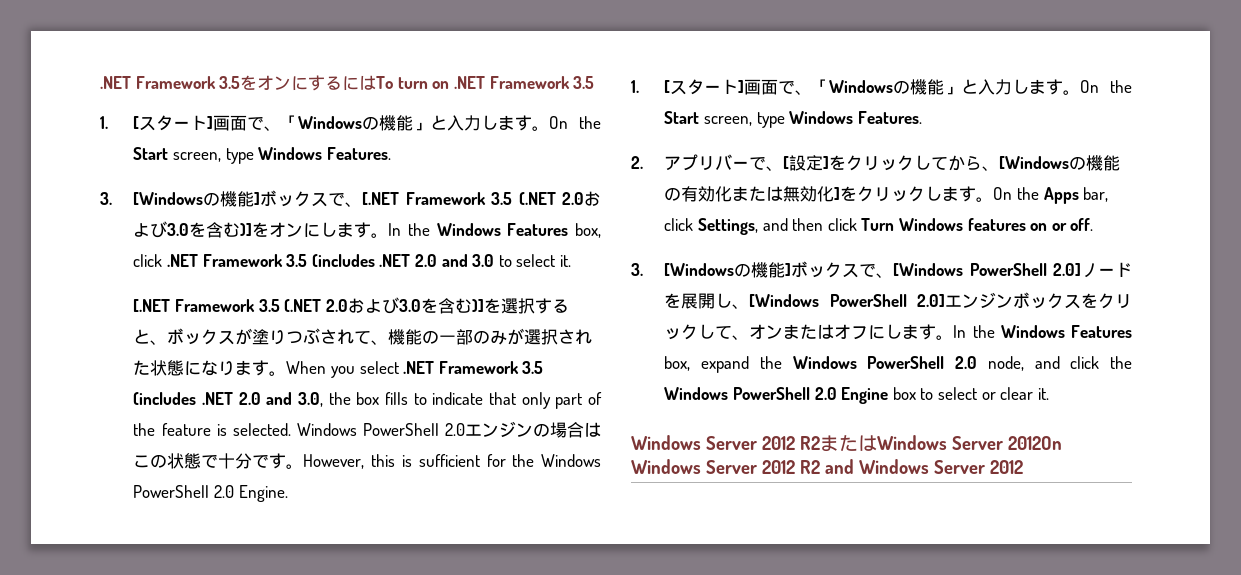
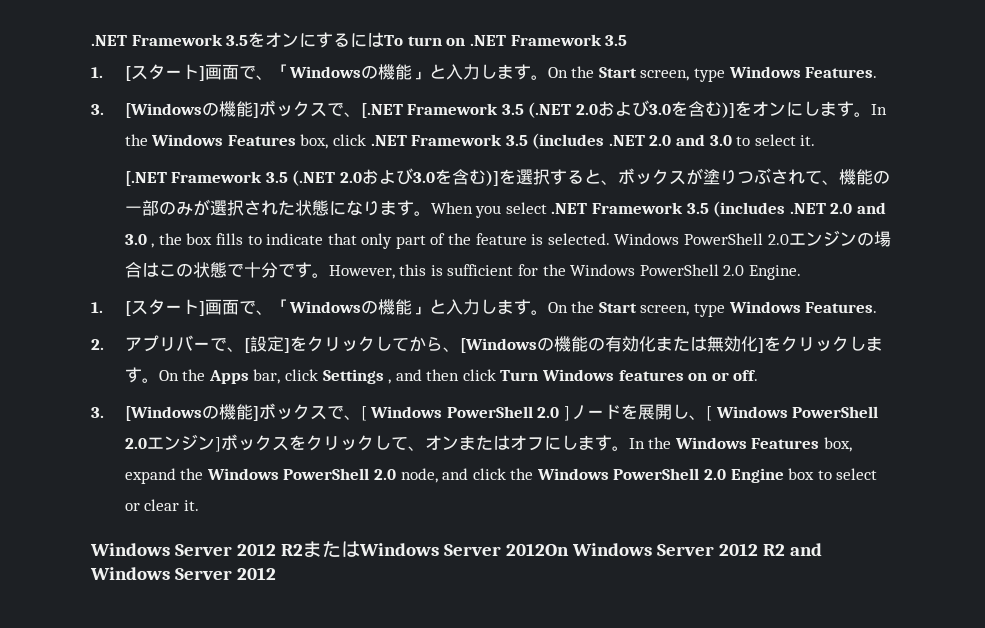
[298,392,324,407] 3.0, -> [124,234,155,248] 3.0 ,
[698,218,759,235] Settings, -> [322,369,392,384] Settings ,
[893,262,1132,278] [664,292,1013,309] [Windows PowerShell 2.0]ノードを展開し、[Windows PowerShell 2.0]エンジン -> [360,404,879,421] [124,434,221,452] [ Windows PowerShell 2.0 ]ノードを展開し、[ Windows PowerShell 2.0エンジン]

